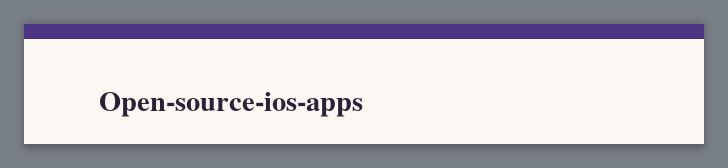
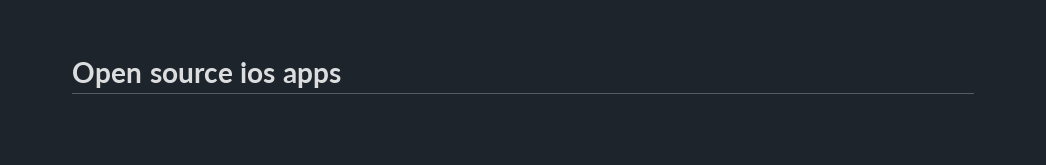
[99,92,363,117] Open-source-ios-apps -> [72,62,341,88] Open source ios apps

